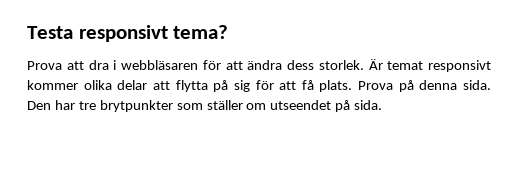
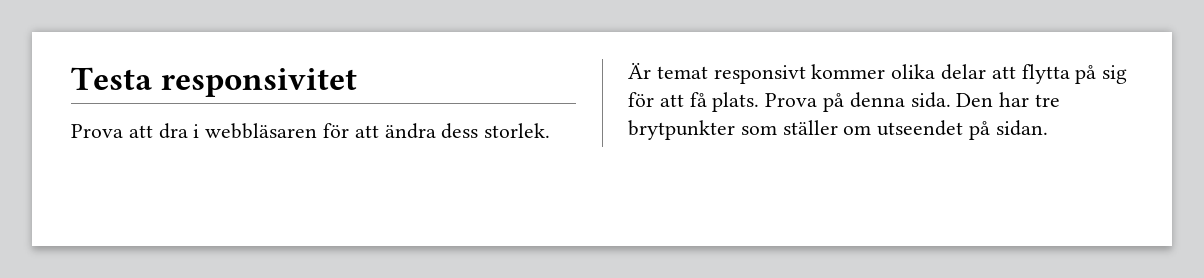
[78,25,229,42] responsivt tema? -> [161,68,358,97] responsivitet
[354,100,383,110] sida. -> [995,120,1048,136] sidan.

